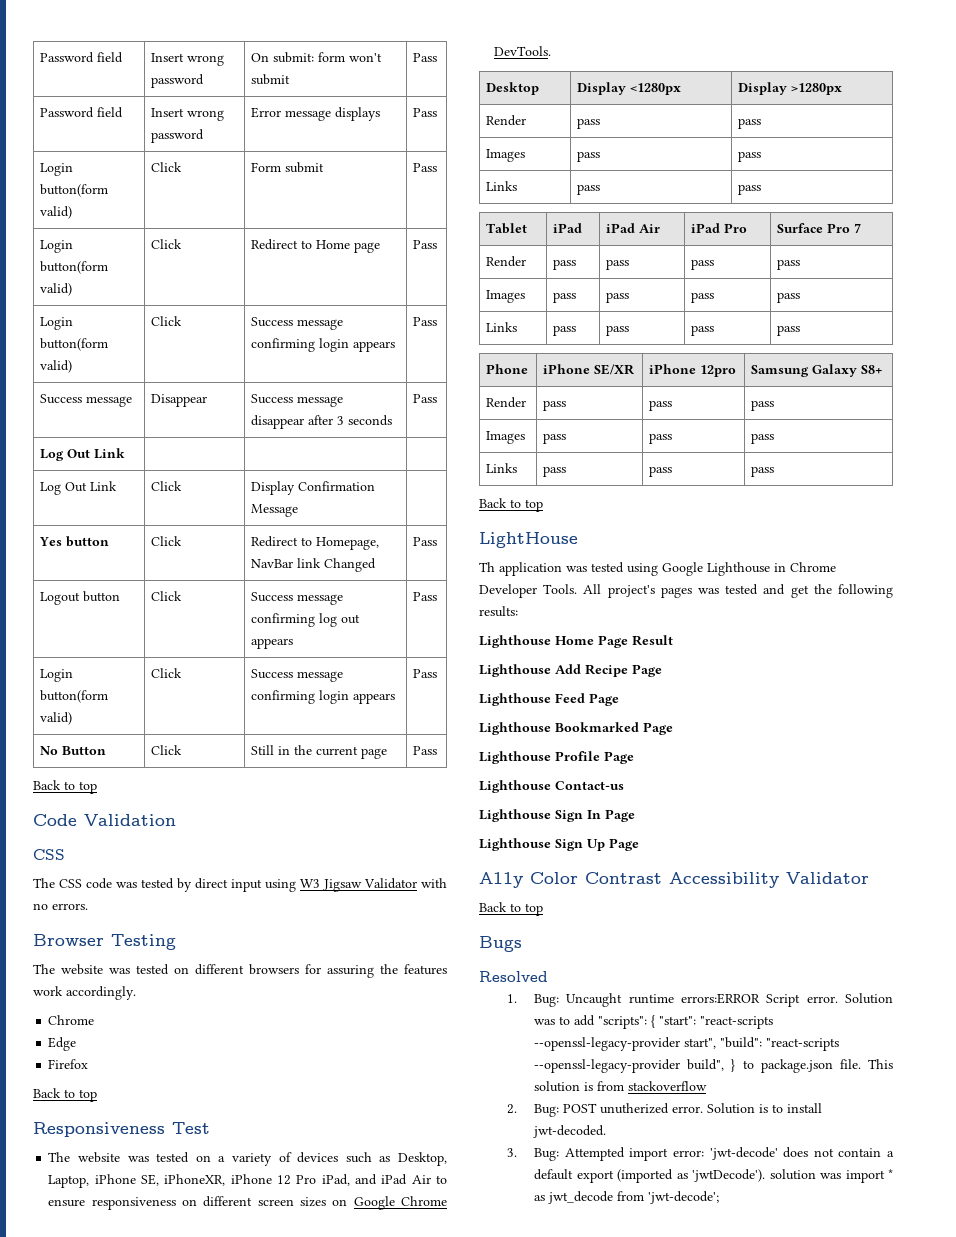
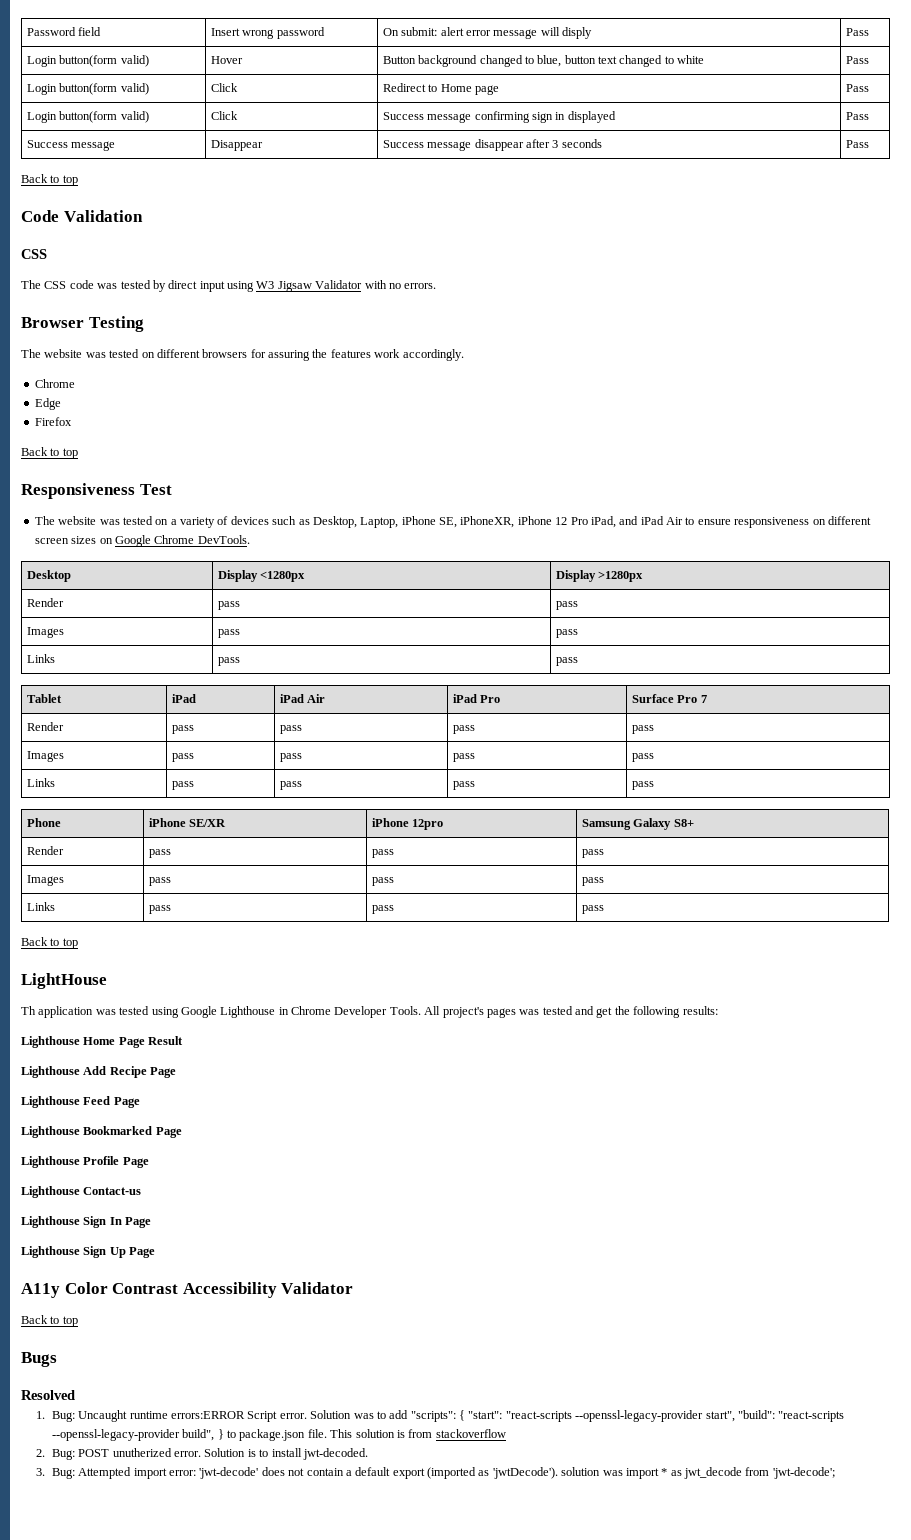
[318,52,383,62] [251,74,291,85] [413,53,438,62] [40,107,124,118] [151,108,225,121] [151,129,205,143] [251,107,381,121] [413,108,438,117] [40,163,74,176] [40,184,109,197] [40,206,73,219] [151,162,183,172] [251,162,325,173] form won't submit | Pass // Password field | Insert wrong password | Error message displays | Pass // Login button(form valid) | Click | Form submit -> [440,27,593,39] [845,28,869,36] [26,55,149,67] [210,56,243,64] [382,55,705,67] alert error message will disply | Pass // Login button(form valid) | Hover | Button background changed to blue, button text changed to white
[319,338,396,352] login appears -> [531,111,616,123] sign in displayed
[40,448,126,461] [40,481,118,495] [151,481,183,491] [251,481,376,495] [251,504,299,517] [39,536,110,547] [151,536,183,546] [251,536,380,550] [251,558,377,572] [413,537,438,546] [40,591,121,605] [151,591,183,601] [251,592,344,605] [251,613,361,627] [251,638,294,649] [413,592,438,601] [40,669,74,682] [40,690,109,703] [40,712,73,725] [151,668,183,678] [251,669,344,682] [251,690,396,704] [413,669,438,678] [40,746,107,755] [151,745,183,755] [251,745,388,759] [413,746,438,755] // Log Out Link | | | // Log Out Link | Click | Display Confirmation Message | // Yes button | Click | Redirect to Homepage, NavBar link Changed | Pass // Logout button | Click | Success message confirming log out appears | Pass // Login button(form valid) | Click | Success message confirming login appears | Pass // No Button | Click | Still in the current page | Pass -> (869, 144) none

